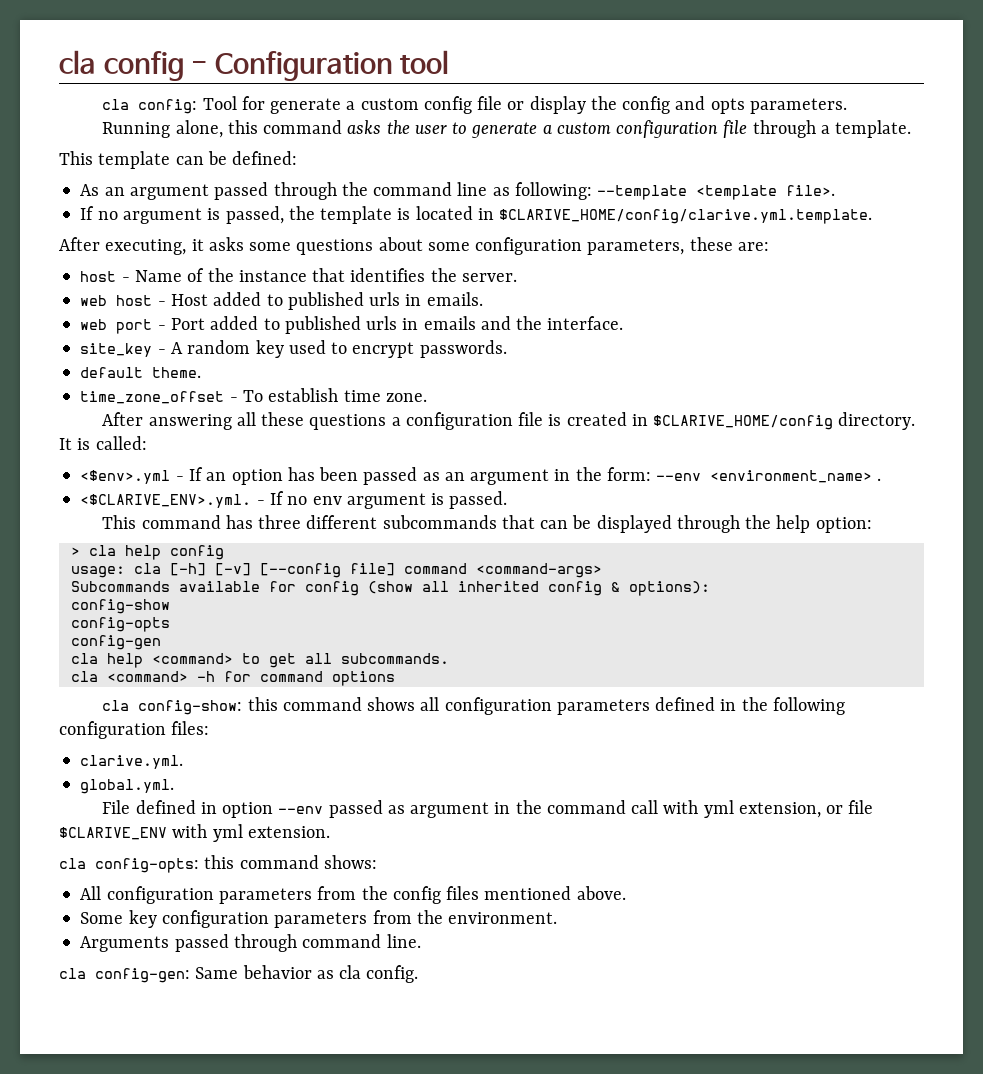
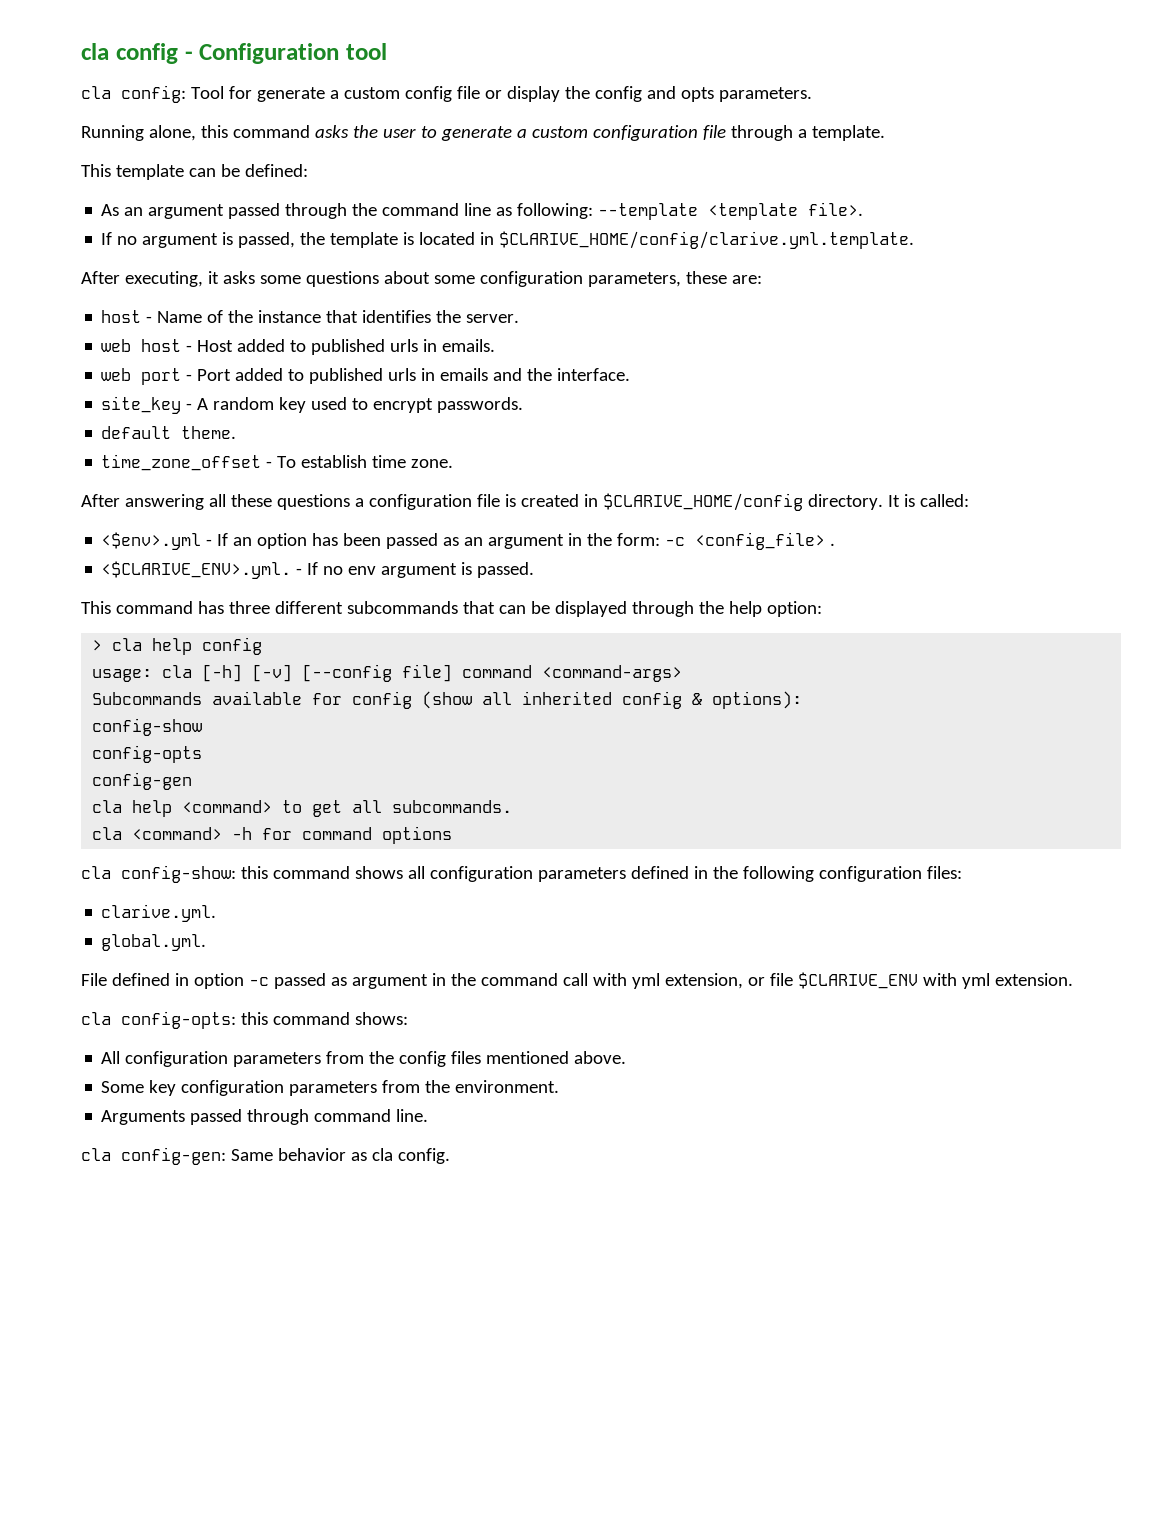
[656,470,873,483] --env <environment_name> -> [665,532,826,550] -c <config_file>
[278,806,324,814] --env -> [248,977,269,986] -c

